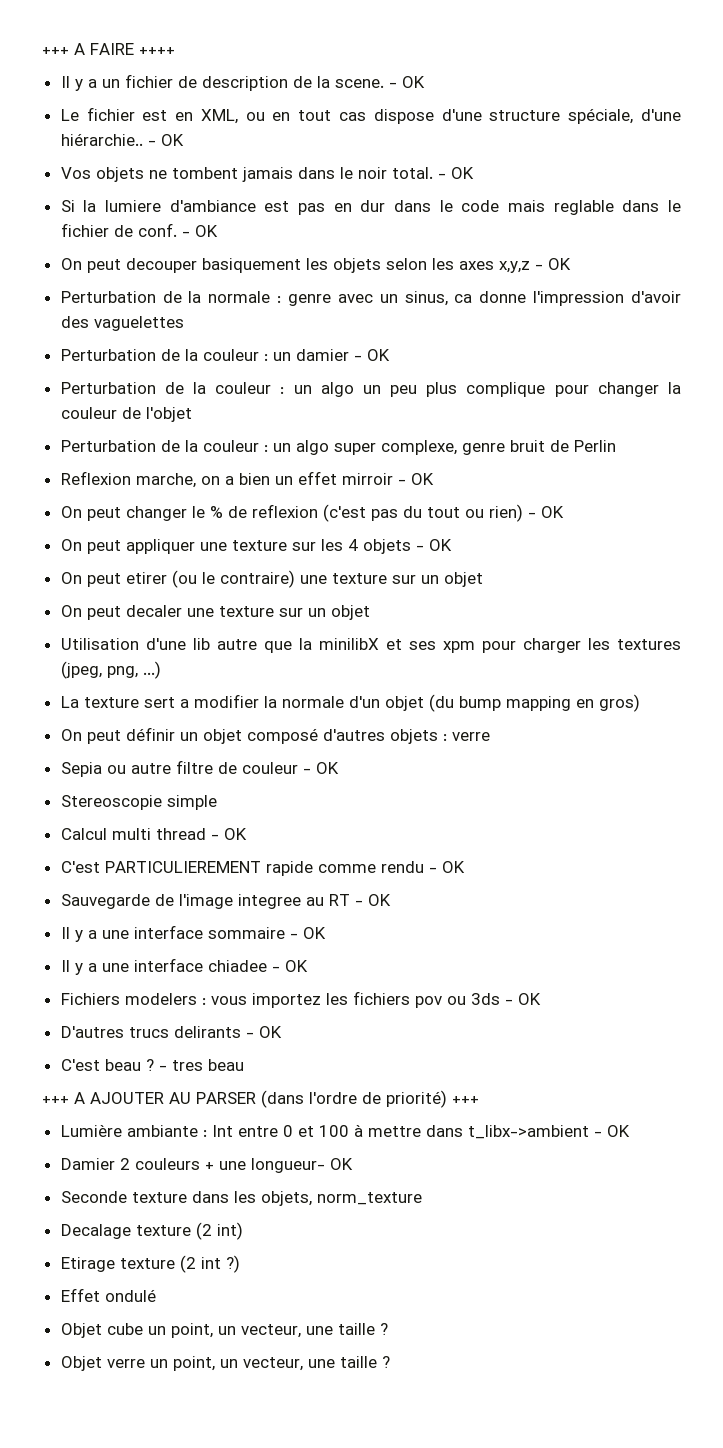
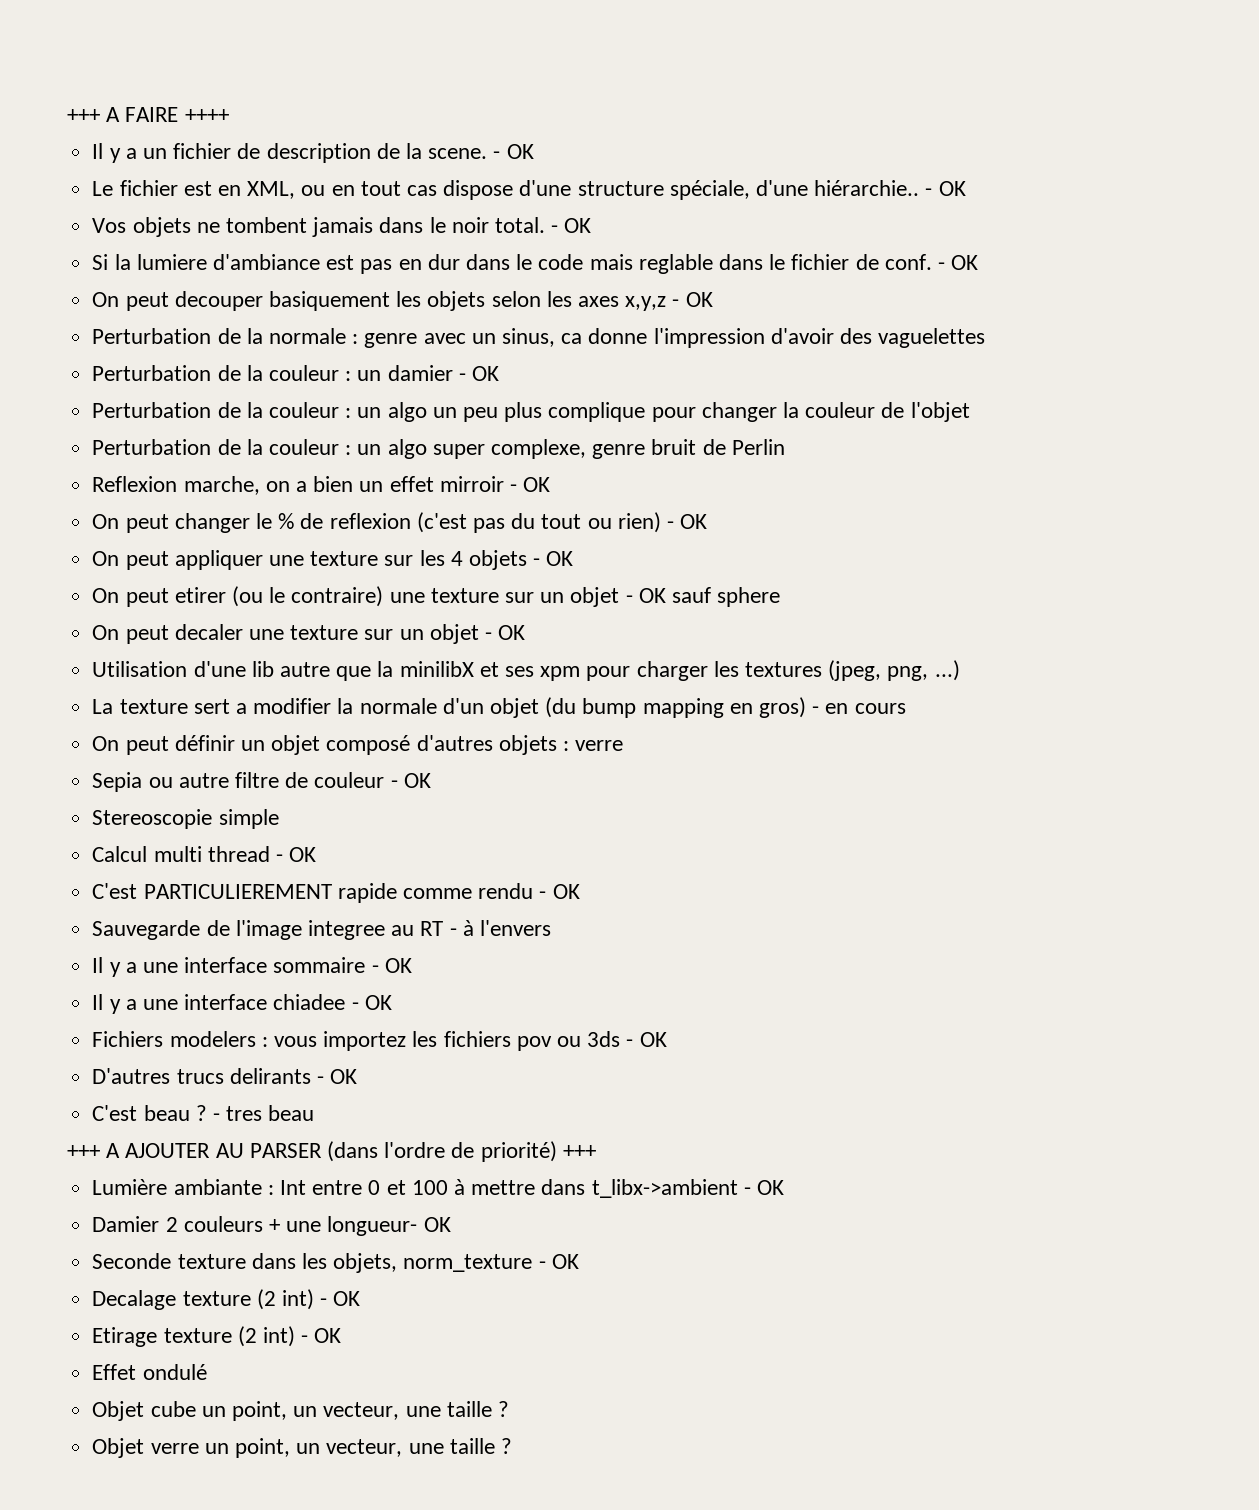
(483, 579) none -> [625,587,781,607] - OK sauf sphere
(370, 612) none -> [484,625,526,640] - OK
(640, 703) none -> [812,703,906,714] - en cours
[367,894,391,906] OK -> [462,920,551,936] à l'envers
(422, 1198) none -> [538,1254,579,1269] - OK
(243, 1231) none -> [320,1291,361,1306] - OK
[200,1255,240,1273] int ?) -> [262,1326,342,1347] int) - OK

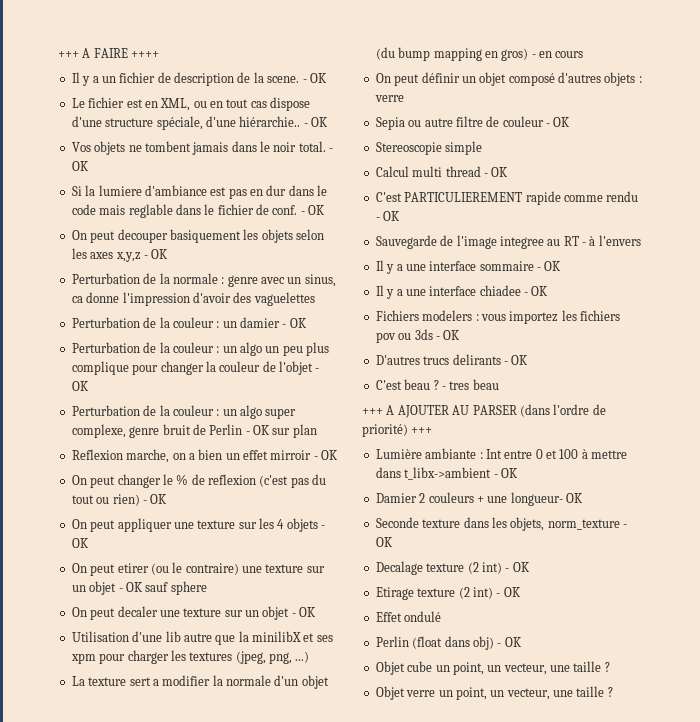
(970, 412) none -> [315,368,320,372] [71,381,89,391] - OK
(785, 447) none -> [245,424,317,438] - OK sur plan
(207, 1372) none -> [375,636,522,650] // Perlin (float dans obj) - OK

